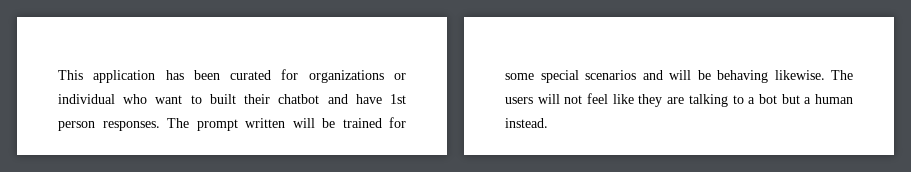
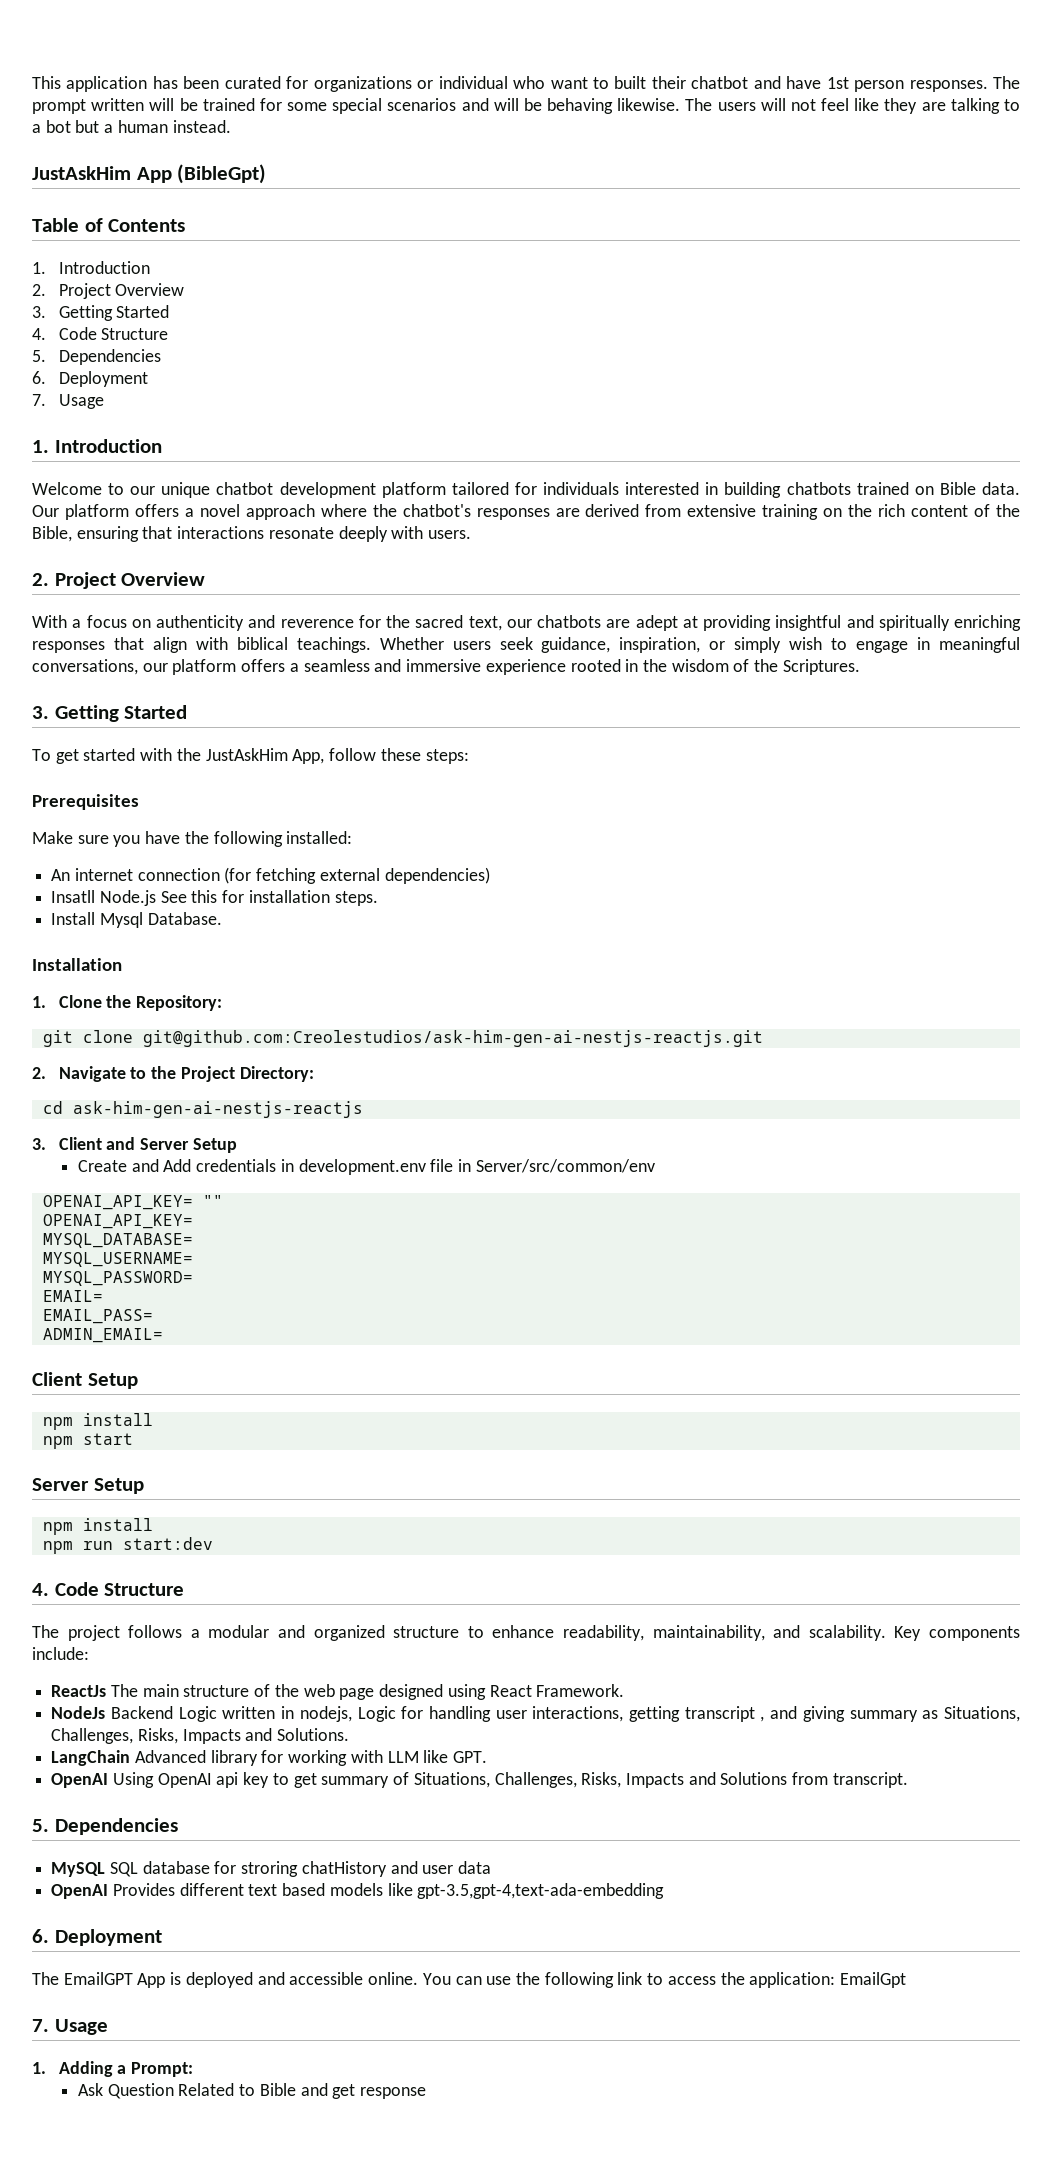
(548, 123) none -> [32,164,267,184] [32,218,186,232] [32,261,150,274] [32,283,185,299] [32,305,170,321] [32,327,169,340] [32,349,161,365] [32,371,148,387] [32,394,104,409] [32,439,162,453] [32,482,1021,498] [32,504,1021,520] [32,526,472,542] [32,572,206,589] [32,615,1021,631] [32,637,1021,653] [32,659,860,675] [32,705,188,722] [32,748,469,764] [32,794,139,810] [32,831,353,847] [51,867,490,884] [51,890,378,906] [51,912,222,928] [32,958,122,971] [32,995,223,1011] [42,1030,763,1047] [32,1066,314,1082] [42,1101,363,1118] [32,1137,237,1153] [77,1159,655,1175] [42,1195,223,1210] [42,1214,193,1229] [42,1233,193,1248] [42,1252,193,1267] [42,1271,193,1286] [42,1290,103,1302] [42,1309,153,1324] [42,1328,163,1343] [32,1372,138,1389] [42,1413,153,1430] [42,1433,133,1449] [32,1478,144,1494] [42,1518,153,1535] [42,1537,213,1554] [32,1582,185,1596] [32,1625,1021,1641] [32,1647,89,1660] [51,1684,625,1700] [51,1706,1021,1722] [51,1728,350,1744] [51,1750,488,1766] [51,1772,908,1788] [32,1818,178,1835] [51,1861,492,1877] [51,1883,665,1899] [32,1929,162,1946] [32,1972,907,1988] [32,2019,108,2035] [32,2061,194,2077] [77,2083,427,2099] // JustAskHim App (BibleGpt) // Table of Contents // 1. Introduction // 2. Project Overview // 3. Getting Started // 4. Code Structure // 5. Dependencies // 6. Deployment // 7. Usage // 1. Introduction // Welcome to our unique chatbot development platform tailored for individuals interested in building chatbots trained on Bible data. Our platform offers a novel approach where the chatbot's responses are derived from extensive training on the rich content of the Bible, ensuring that interactions resonate deeply with users. // 2. Project Overview // With a focus on authenticity and reverence for the sacred text, our chatbots are adept at providing insightful and spiritually enriching responses that align with biblical teachings. Whether users seek guidance, inspiration, or simply wish to engage in meaningful conversations, our platform offers a seamless and immersive experience rooted in the wisdom of the Scriptures. // 3. Getting Started // To get started with the JustAskHim App, follow these steps: // Prerequisites // Make sure you have the following installed: // An internet connection (for fetching external dependencies) // Insatll Node.js See this for installation steps. // Install Mysql Database. // Installation // 1. Clone the Repository: // git clone git@github.com:Creolestudios/ask-him-gen-ai-nestjs-reactjs.git // 2. Navigate to the Project Directory: // cd ask-him-gen-ai-nestjs-reactjs // 3. Client and Server Setup // Create and Add credentials in development.env file in Server/src/common/env // OPENAI_API_KEY= "" // OPENAI_API_KEY= // MYSQL_DATABASE= // MYSQL_USERNAME= // MYSQL_PASSWORD= // EMAIL= // EMAIL_PASS= // ADMIN_EMAIL= // Client Setup // npm install // npm start // Server Setup // npm install // npm run start:dev // 4. Code Structure // The project follows a modular and organized structure to enhance readability, maintainability, and scalability. Key components include: // ReactJs The main structure of the web page designed using React Framework. // NodeJs Backend Logic written in nodejs, Logic for handling user interactions, getting transcript , and giving summary as Situations, Challenges, Risks, Impacts and Solutions. // LangChain Advanced library for working with LLM like GPT. // OpenAI Using OpenAI api key to get summary of Situations, Challenges, Risks, Impacts and Solutions from transcript. // 5. Dependencies // MySQL SQL database for stroring chatHistory and user data // OpenAI Provides different text based models like gpt-3.5,gpt-4,text-ada-embedding // 6. Deployment // The EmailGPT App is deployed and accessible online. You can use the following link to access the application: EmailGpt // 7. Usage // 1. Adding a Prompt: // Ask Question Related to Bible and get response

